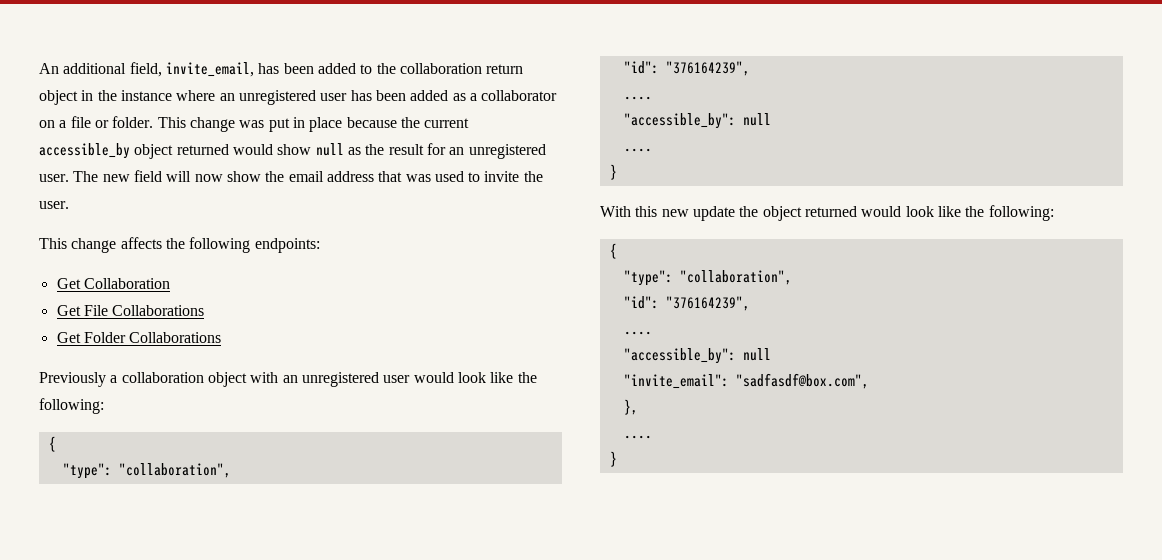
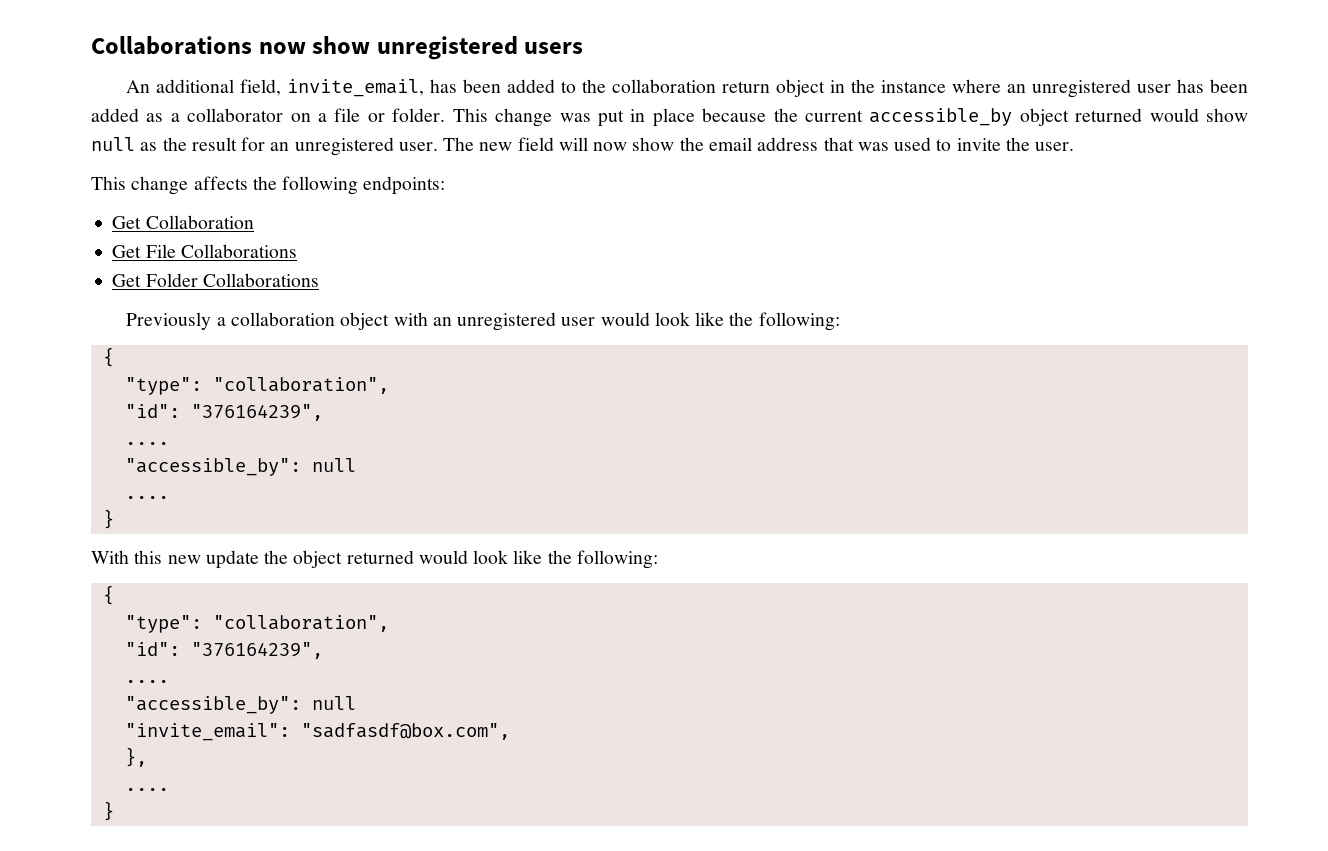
(39, 68) none -> [91,36,584,60] Collaborations now show unregistered users //

